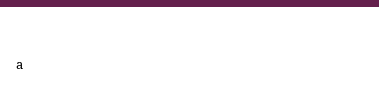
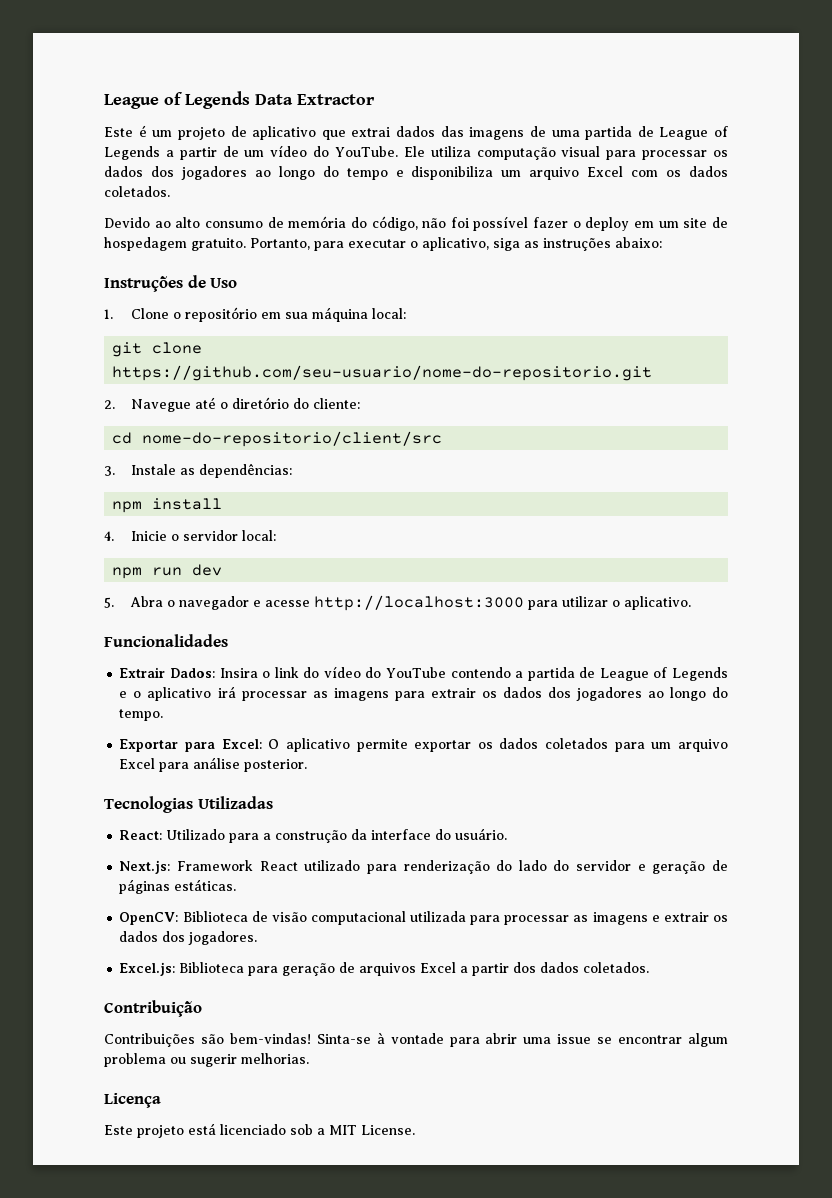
[16,62,23,69] a -> [104,91,375,109] [104,125,728,140] [104,145,728,160] [104,166,729,180] [104,186,170,197] [104,216,728,231] [104,237,662,251] [104,275,238,292] [104,307,406,322] [112,342,203,357] [112,365,653,381] [104,397,360,412] [112,431,443,447] [104,463,292,478] [112,498,223,513] [104,530,276,541] [112,564,223,579] [104,595,691,611] [104,634,228,647] [119,666,728,681] [119,686,728,701] [119,709,164,721] [119,738,728,752] [119,757,308,772] [104,796,273,813] [119,828,508,843] [119,860,728,874] [119,879,237,894] [119,911,728,925] [119,931,258,945] [119,962,650,976] [104,1000,202,1017] [104,1032,729,1047] [104,1053,309,1067] [104,1093,161,1108] [104,1123,415,1138] League of Legends Data Extractor // Este é um projeto de aplicativo que extrai dados das imagens de uma partida de League of Legends a partir de um vídeo do YouTube. Ele utiliza computação visual para processar os dados dos jogadores ao longo do tempo e disponibiliza um arquivo Excel com os dados coletados. // Devido ao alto consumo de memória do código, não foi possível fazer o deploy em um site de hospedagem gratuito. Portanto, para executar o aplicativo, siga as instruções abaixo: // Instruções de Uso // 1. Clone o repositório em sua máquina local: // git clone https://github.com/seu-usuario/nome-do-repositorio.git // 2. Navegue até o diretório do cliente: // cd nome-do-repositorio/client/src // 3. Instale as dependências: // npm install // 4. Inicie o servidor local: // npm run dev // 5. Abra o navegador e acesse http://localhost:3000 para utilizar o aplicativo. // Funcionalidades // Extrair Dados: Insira o link do vídeo do YouTube contendo a partida de League of Legends e o aplicativo irá processar as imagens para extrair os dados dos jogadores ao longo do tempo. // Exportar para Excel: O aplicativo permite exportar os dados coletados para um arquivo Excel para análise posterior. // Tecnologias Utilizadas // React: Utilizado para a construção da interface do usuário. // Next.js: Framework React utilizado para renderização do lado do servidor e geração de páginas estáticas. // OpenCV: Biblioteca de visão computacional utilizada para processar as imagens e extrair os dados dos jogadores. // Excel.js: Biblioteca para geração de arquivos Excel a partir dos dados coletados. // Contribuição // Contribuições são bem-vindas! Sinta-se à vontade para abrir uma issue se encontrar algum problema ou sugerir melhorias. // Licença // Este projeto está licenciado sob a MIT License.

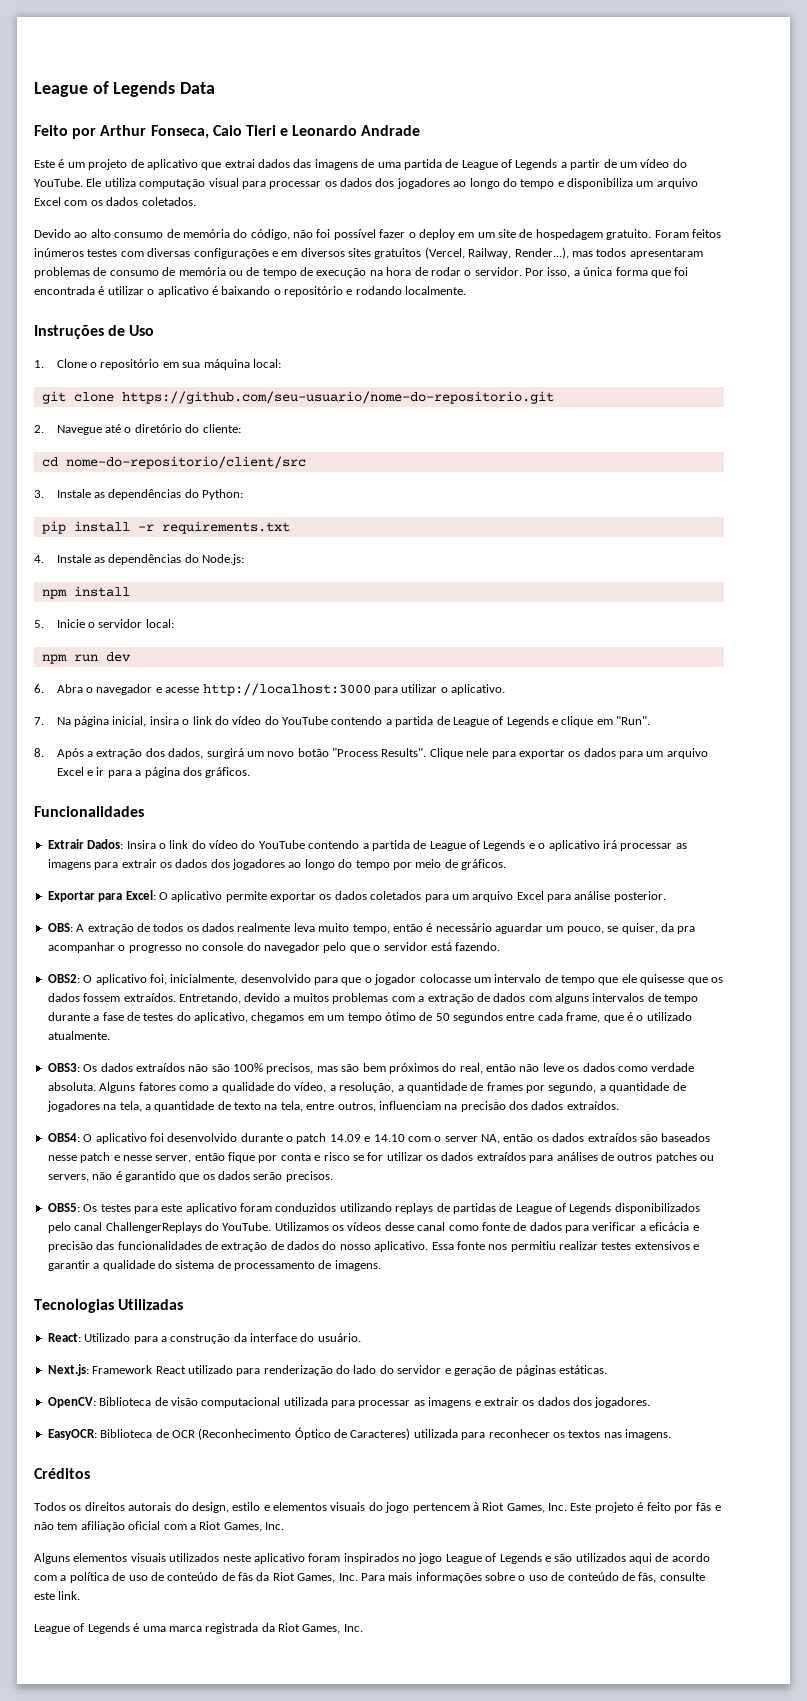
[297,94,375,105] Extractor -> [34,125,421,139] // Feito por Arthur Fonseca, Caio Tieri e Leonardo Andrade
[250,237,662,251] Portanto, para executar o aplicativo, siga as instruções abaixo: -> [654,229,721,238] [34,247,703,259] [34,267,689,278] [34,286,467,297] Foram feitos inúmeros testes com diversas configurações e em diversos sites gratuitos (Vercel, Railway, Render...), mas todos apresentaram problemas de consumo de memória ou de tempo de execução na hora de rodar o servidor. Por isso, a única forma que foi encontrada é utilizar o aplicativo é baixando o repositório e rodando localmente.
[198,463,292,478] dependências: -> [108,489,244,500] [41,521,290,534] [34,554,245,565] dependências do Python: // pip install -r requirements.txt // 4. Instale as dependências do Node.js:
[104,531,114,541] 4. -> [34,620,44,628] 5.
[104,597,114,608] 5. -> [34,684,44,693] 6.
(691, 603) none -> [34,716,651,727] [34,748,708,759] [56,767,251,778] // 7. Na página inicial, insira o link do vídeo do YouTube contendo a partida de League of Legends e clique em "Run". // 8. Após a extração dos dados, surgirá um novo botão "Process Results". Clique nele para exportar os dados para um arquivo Excel e ir para a página dos gráficos.
[119,709,164,721] tempo. -> [355,859,506,870] tempo por meio de gráficos.
(308, 765) none -> [47,923,696,934] [47,942,501,953] [47,974,723,985] [47,993,699,1004] [47,1012,692,1023] [47,1031,110,1040] [47,1063,695,1074] [47,1082,686,1093] [46,1101,619,1112] [47,1133,711,1144] [47,1152,714,1163] [47,1171,333,1182] [47,1203,700,1214] [47,1222,699,1233] [47,1241,700,1252] [47,1260,381,1271] // OBS: A extração de todos os dados realmente leva muito tempo, então é necessário aguardar um pouco, se quiser, da pra acompanhar o progresso no console do navegador pelo que o servidor está fazendo. // OBS2: O aplicativo foi, inicialmente, desenvolvido para que o jogador colocasse um intervalo de tempo que ele quisesse que os dados fossem extraídos. Entretando, devido a muitos problemas com a extração de dados com alguns intervalos de tempo durante a fase de testes do aplicativo, chegamos em um tempo ótimo de 50 segundos entre cada frame, que é o utilizado atualmente. // OBS3: Os dados extraídos não são 100% precisos, mas são bem próximos do real, então não leve os dados como verdade absoluta. Alguns fatores como a qualidade do vídeo, a resolução, a quantidade de frames por segundo, a quantidade de jogadores na tela, a quantidade de texto na tela, entre outros, influenciam na precisão dos dados extraídos. // OBS4: O aplicativo foi desenvolvido durante o patch 14.09 e 14.10 com o server NA, então os dados extraídos são baseados nesse patch e nesse server, então fique por conta e risco se for utilizar os dados extraídos para análises de outros patches ou servers, não é garantido que os dados serão precisos. // OBS5: Os testes para este aplicativo foram conduzidos utilizando replays de partidas de League of Legends disponibilizados pelo canal ChallengerReplays do YouTube. Utilizamos os vídeos desse canal como fonte de dados para verificar a eficácia e precisão das funcionalidades de extração de dados do nosso aplicativo. Essa fonte nos permitiu realizar testes extensivos e garantir a qualidade do sistema de processamento de imagens.
[119,962,650,976] [104,1000,202,1017] [104,1032,729,1047] [104,1053,309,1067] [104,1093,161,1108] [104,1123,415,1138] Excel.js: Biblioteca para geração de arquivos Excel a partir dos dados coletados. // Contribuição // Contribuições são bem-vindas! Sinta-se à vontade para abrir uma issue se encontrar algum problema ou sugerir melhorias. // Licença // Este projeto está licenciado sob a MIT License. -> [47,1427,671,1440] [34,1468,90,1479] [34,1502,721,1513] [34,1521,284,1532] [34,1553,710,1564] [34,1572,705,1583] [34,1591,81,1600] [34,1623,363,1634] EasyOCR: Biblioteca de OCR (Reconhecimento Óptico de Caracteres) utilizada para reconhecer os textos nas imagens. // Créditos // Todos os direitos autorais do design, estilo e elementos visuais do jogo pertencem à Riot Games, Inc. Este projeto é feito por fãs e não tem afiliação oficial com a Riot Games, Inc. // Alguns elementos visuais utilizados neste aplicativo foram inspirados no jogo League of Legends e são utilizados aqui de acordo com a política de uso de conteúdo de fãs da Riot Games, Inc. Para mais informações sobre o uso de conteúdo de fãs, consulte este link. // League of Legends é uma marca registrada da Riot Games, Inc.

